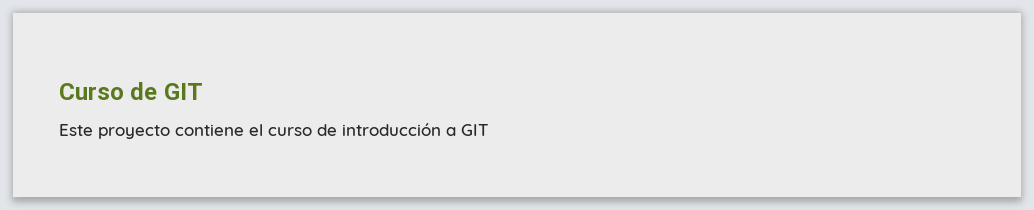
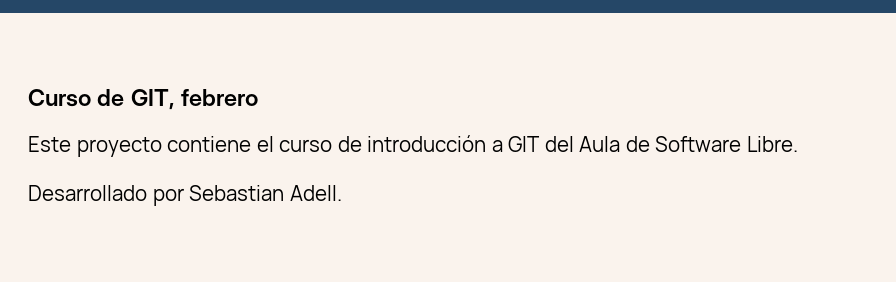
[163,83,203,100] GIT -> [130,89,259,110] GIT, febrero
(488, 130) none -> [544,136,798,152] [28,185,342,206] del Aula de Software Libre. // Desarrollado por Sebastian Adell.

